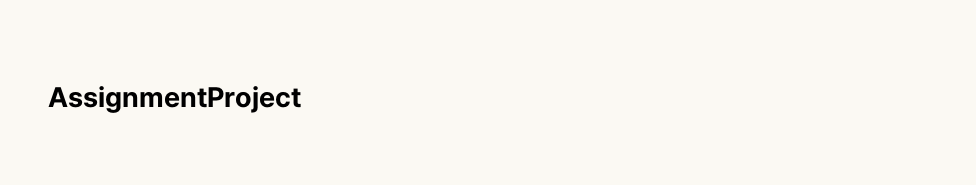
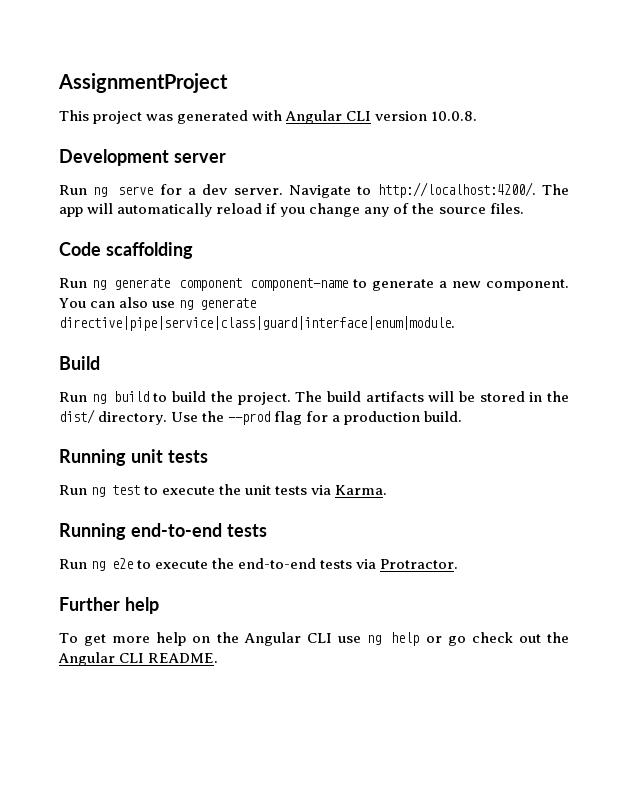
(301, 99) none -> [59,110,478,124] [59,149,226,166] [59,182,569,198] [59,203,524,217] [59,242,193,259] [59,278,570,291] [59,297,257,310] [59,316,455,331] [59,356,100,370] [59,391,570,405] [59,409,463,425] [59,449,208,466] [59,484,388,497] [59,523,267,540] [59,558,459,571] [59,597,159,614] [59,632,570,646] [58,652,219,666] // This project was generated with Angular CLI version 10.0.8. // Development server // Run ng serve for a dev server. Navigate to http://localhost:4200/. The app will automatically reload if you change any of the source files. // Code scaffolding // Run ng generate component component-name to generate a new component. You can also use ng generate directive|pipe|service|class|guard|interface|enum|module. // Build // Run ng build to build the project. The build artifacts will be stored in the dist/ directory. Use the --prod flag for a production build. // Running unit tests // Run ng test to execute the unit tests via Karma. // Running end-to-end tests // Run ng e2e to execute the end-to-end tests via Protractor. // Further help // To get more help on the Angular CLI use ng help or go check out the Angular CLI README.

